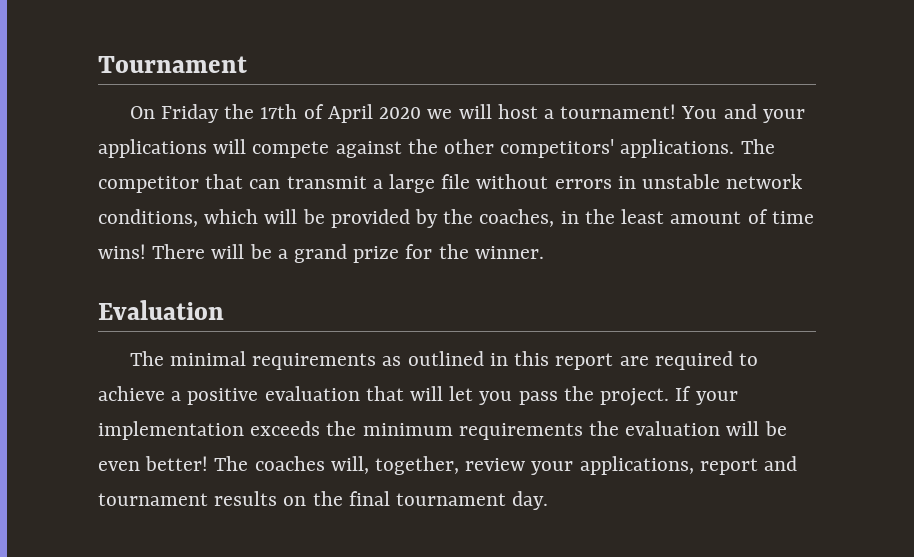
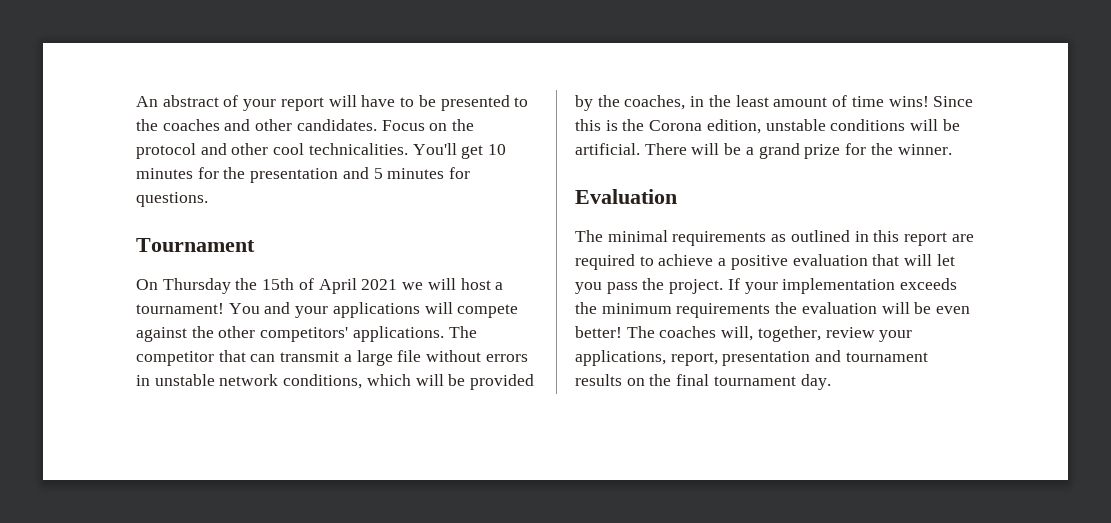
(98, 64) none -> [136,95,529,111] [136,119,475,131] [136,143,507,159] [136,167,471,183] [136,192,208,207] An abstract of your report will have to be presented to the coaches and other candidates. Focus on the protocol and other cool technicalities. You'll get 10 minutes for the presentation and 5 minutes for questions. //
[161,104,298,123] Friday the 17th -> [162,278,295,294] Thursday the 15th
[379,107,422,119] 2020 -> [361,279,398,290] 2021
(146, 251) none -> [933,96,974,107] [575,119,960,134] [575,143,640,155] Since this is the Corona edition, unstable conditions will be artificial.
[699,458,758,475] report -> [670,351,811,366] report, presentation

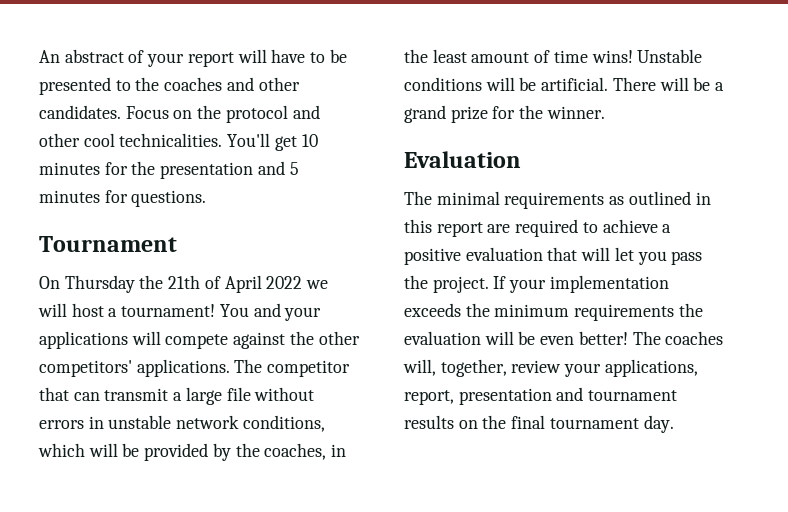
[262,278,295,290] 15th -> [168,275,201,289] 21th
[361,279,398,290] 2021 -> [266,276,303,289] 2022
[933,96,974,107] [575,119,826,134] Since this is the Corona edition, unstable -> [637,49,703,63] Unstable

